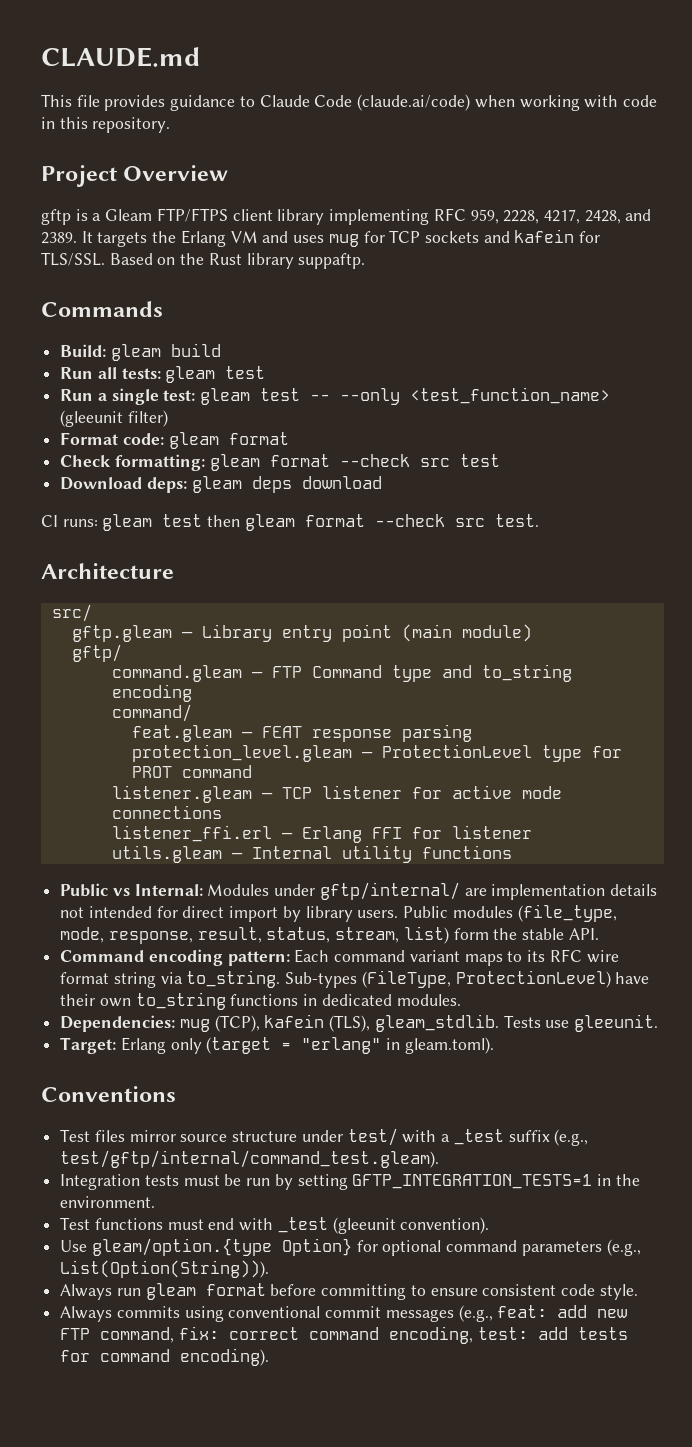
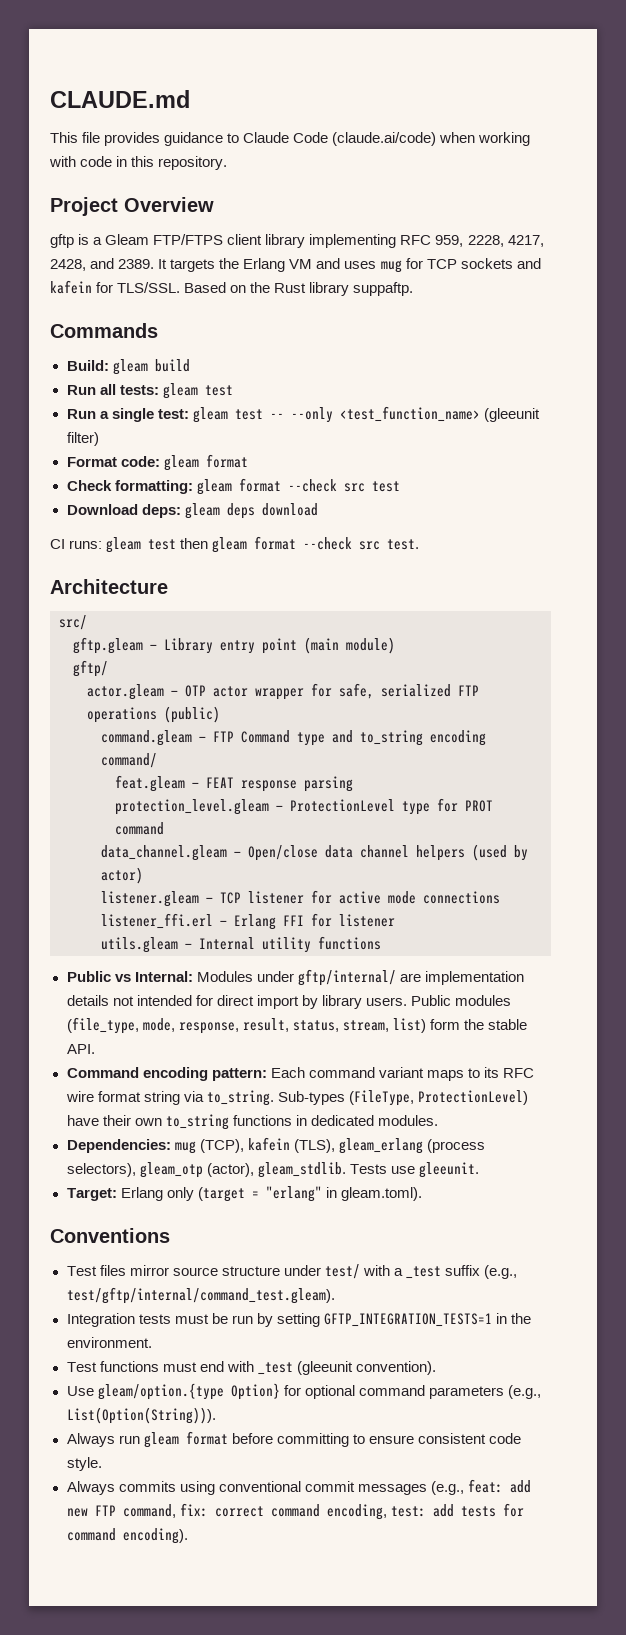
(122, 653) none -> [87,683,479,700] [87,706,220,723] // actor.gleam — OTP actor wrapper for safe, serialized FTP operations (public)
(252, 771) none -> [101,844,528,861] [101,867,143,884] // data_channel.gleam — Open/close data channel helpers (used by actor)
(371, 1023) none -> [338,1138,485,1154] [66,1162,254,1178] gleam_erlang (process selectors), gleam_otp (actor),

